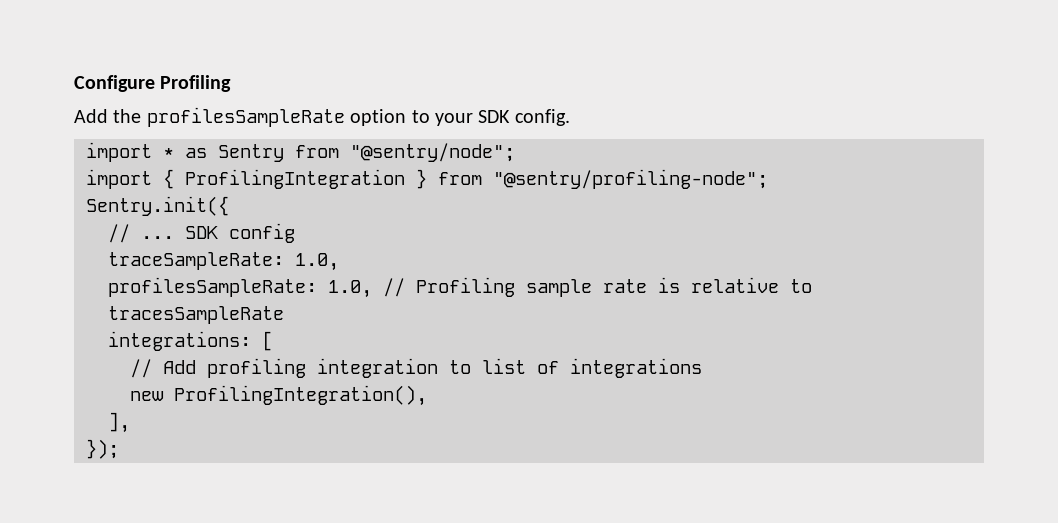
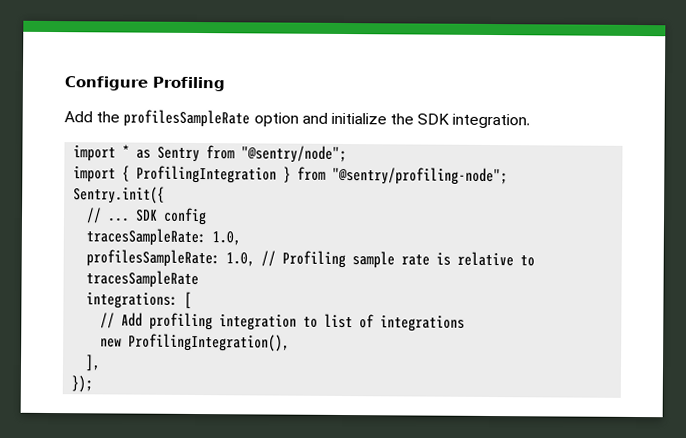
[411,109,570,126] to your SDK config. -> [301,112,531,129] and initialize the SDK integration.
[108,252,284,270] traceSampleRate: -> [86,228,207,247] tracesSampleRate:

